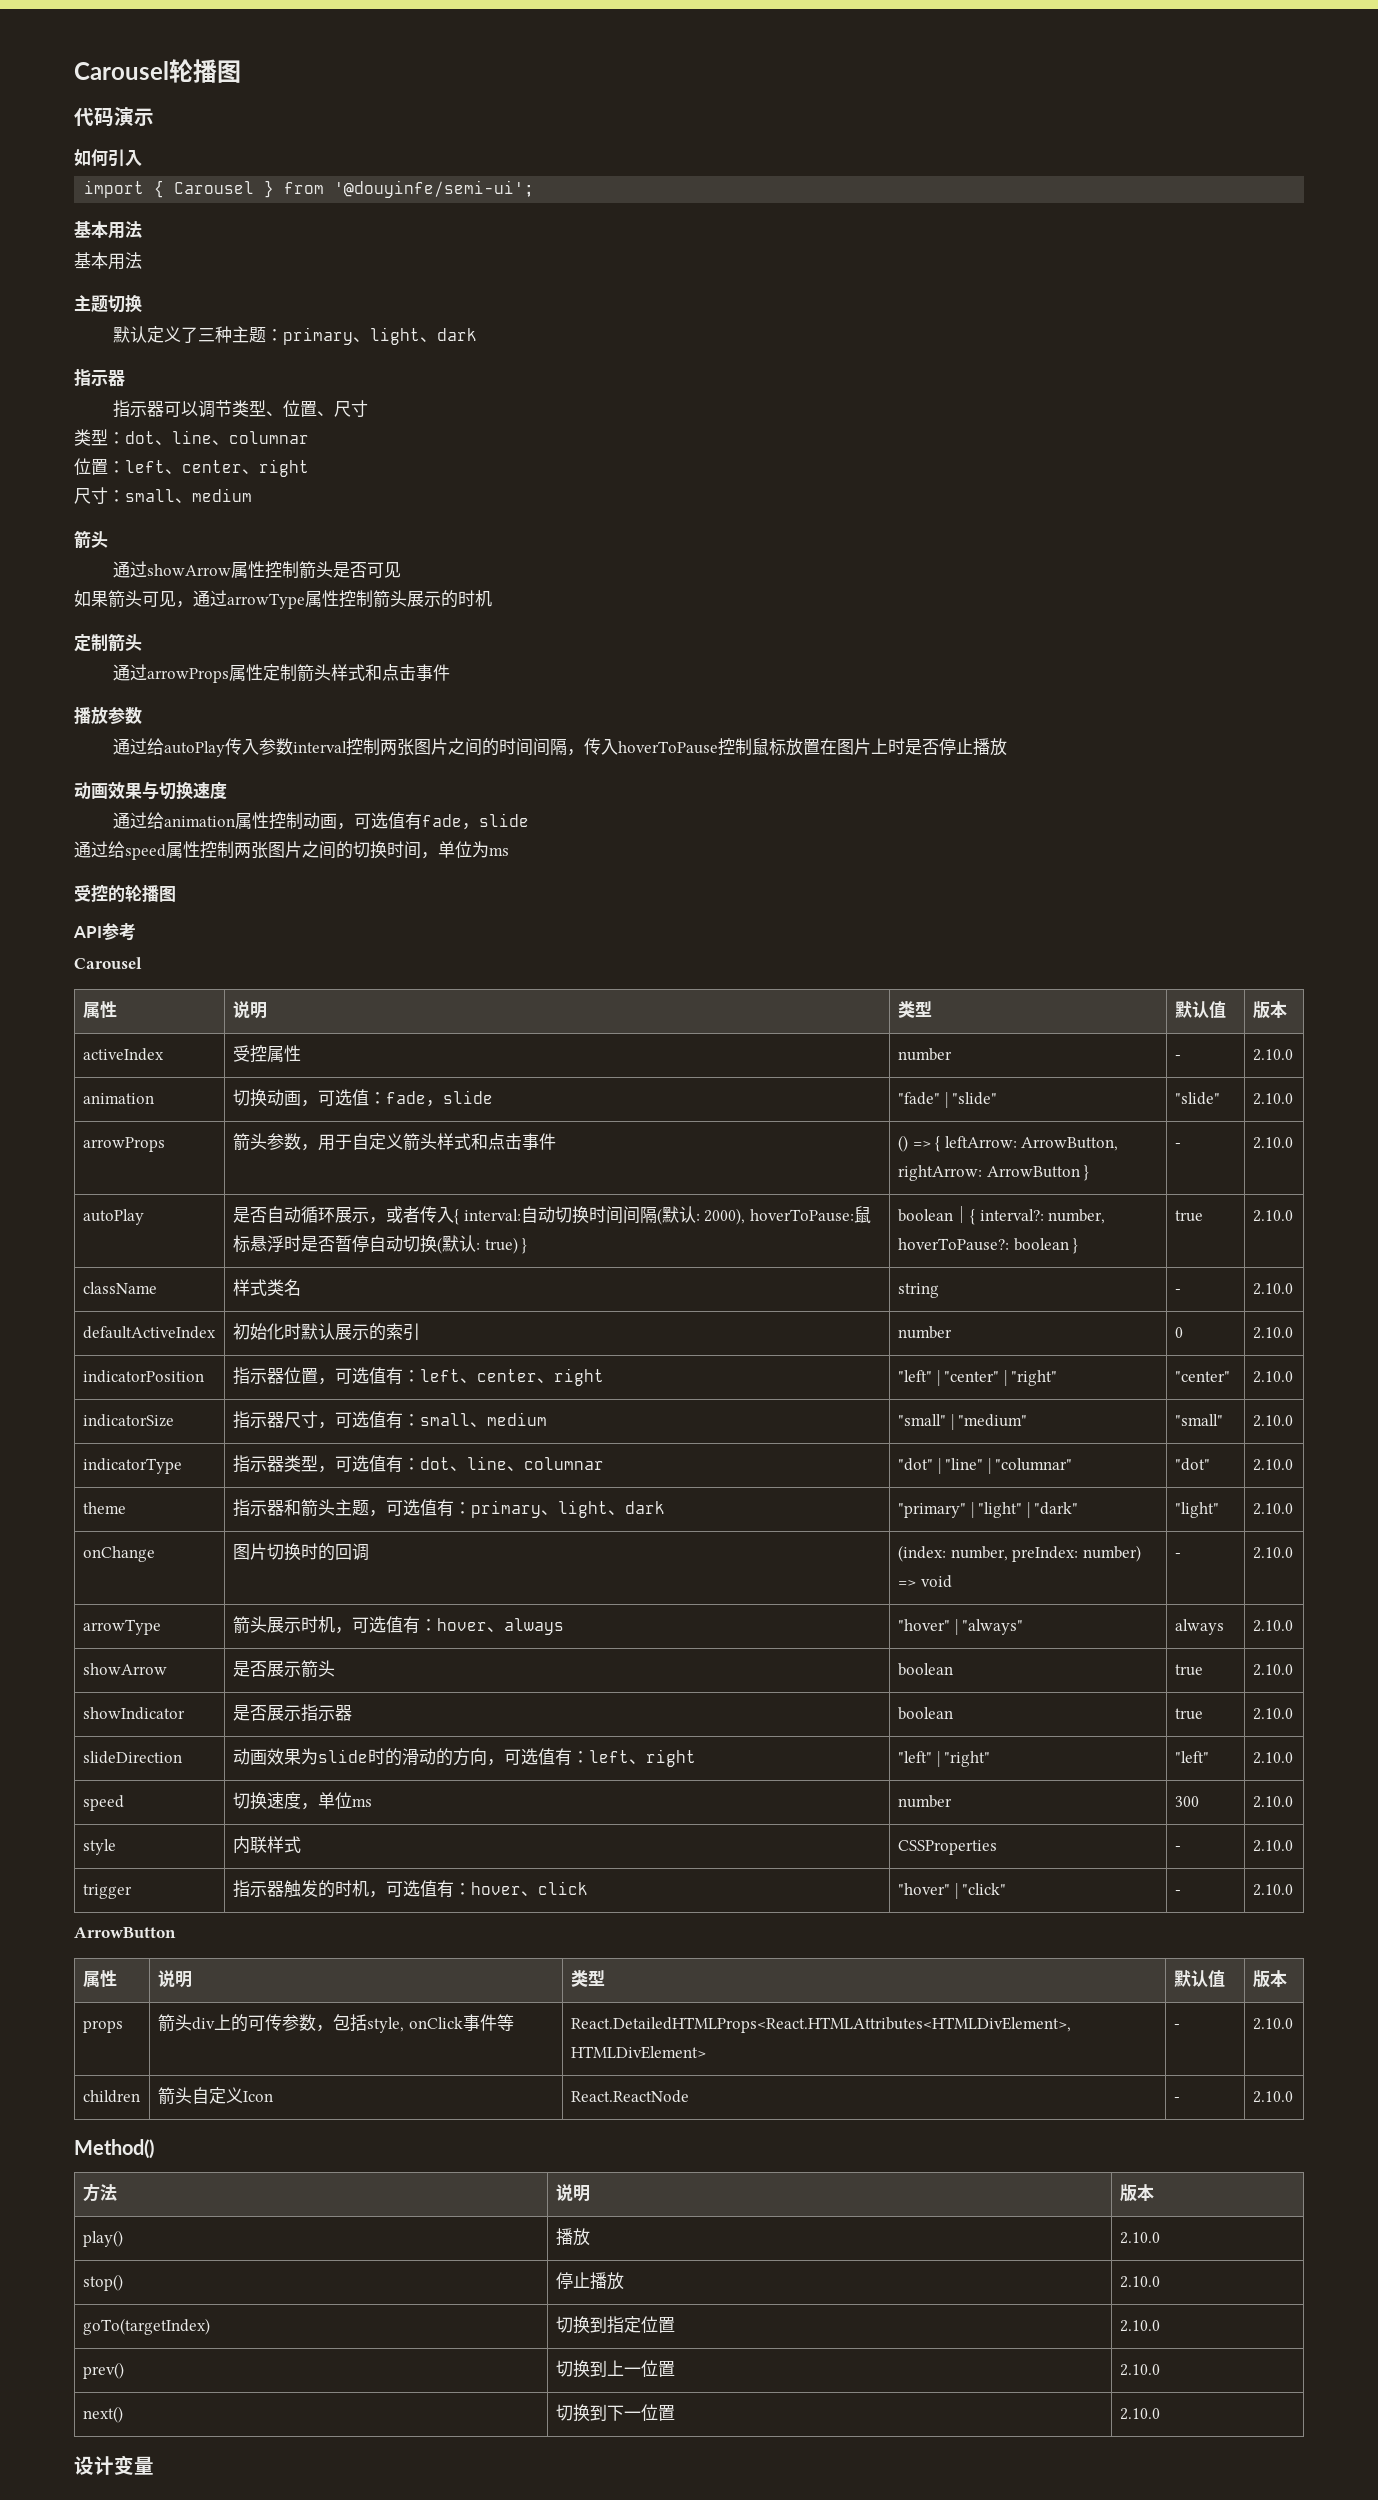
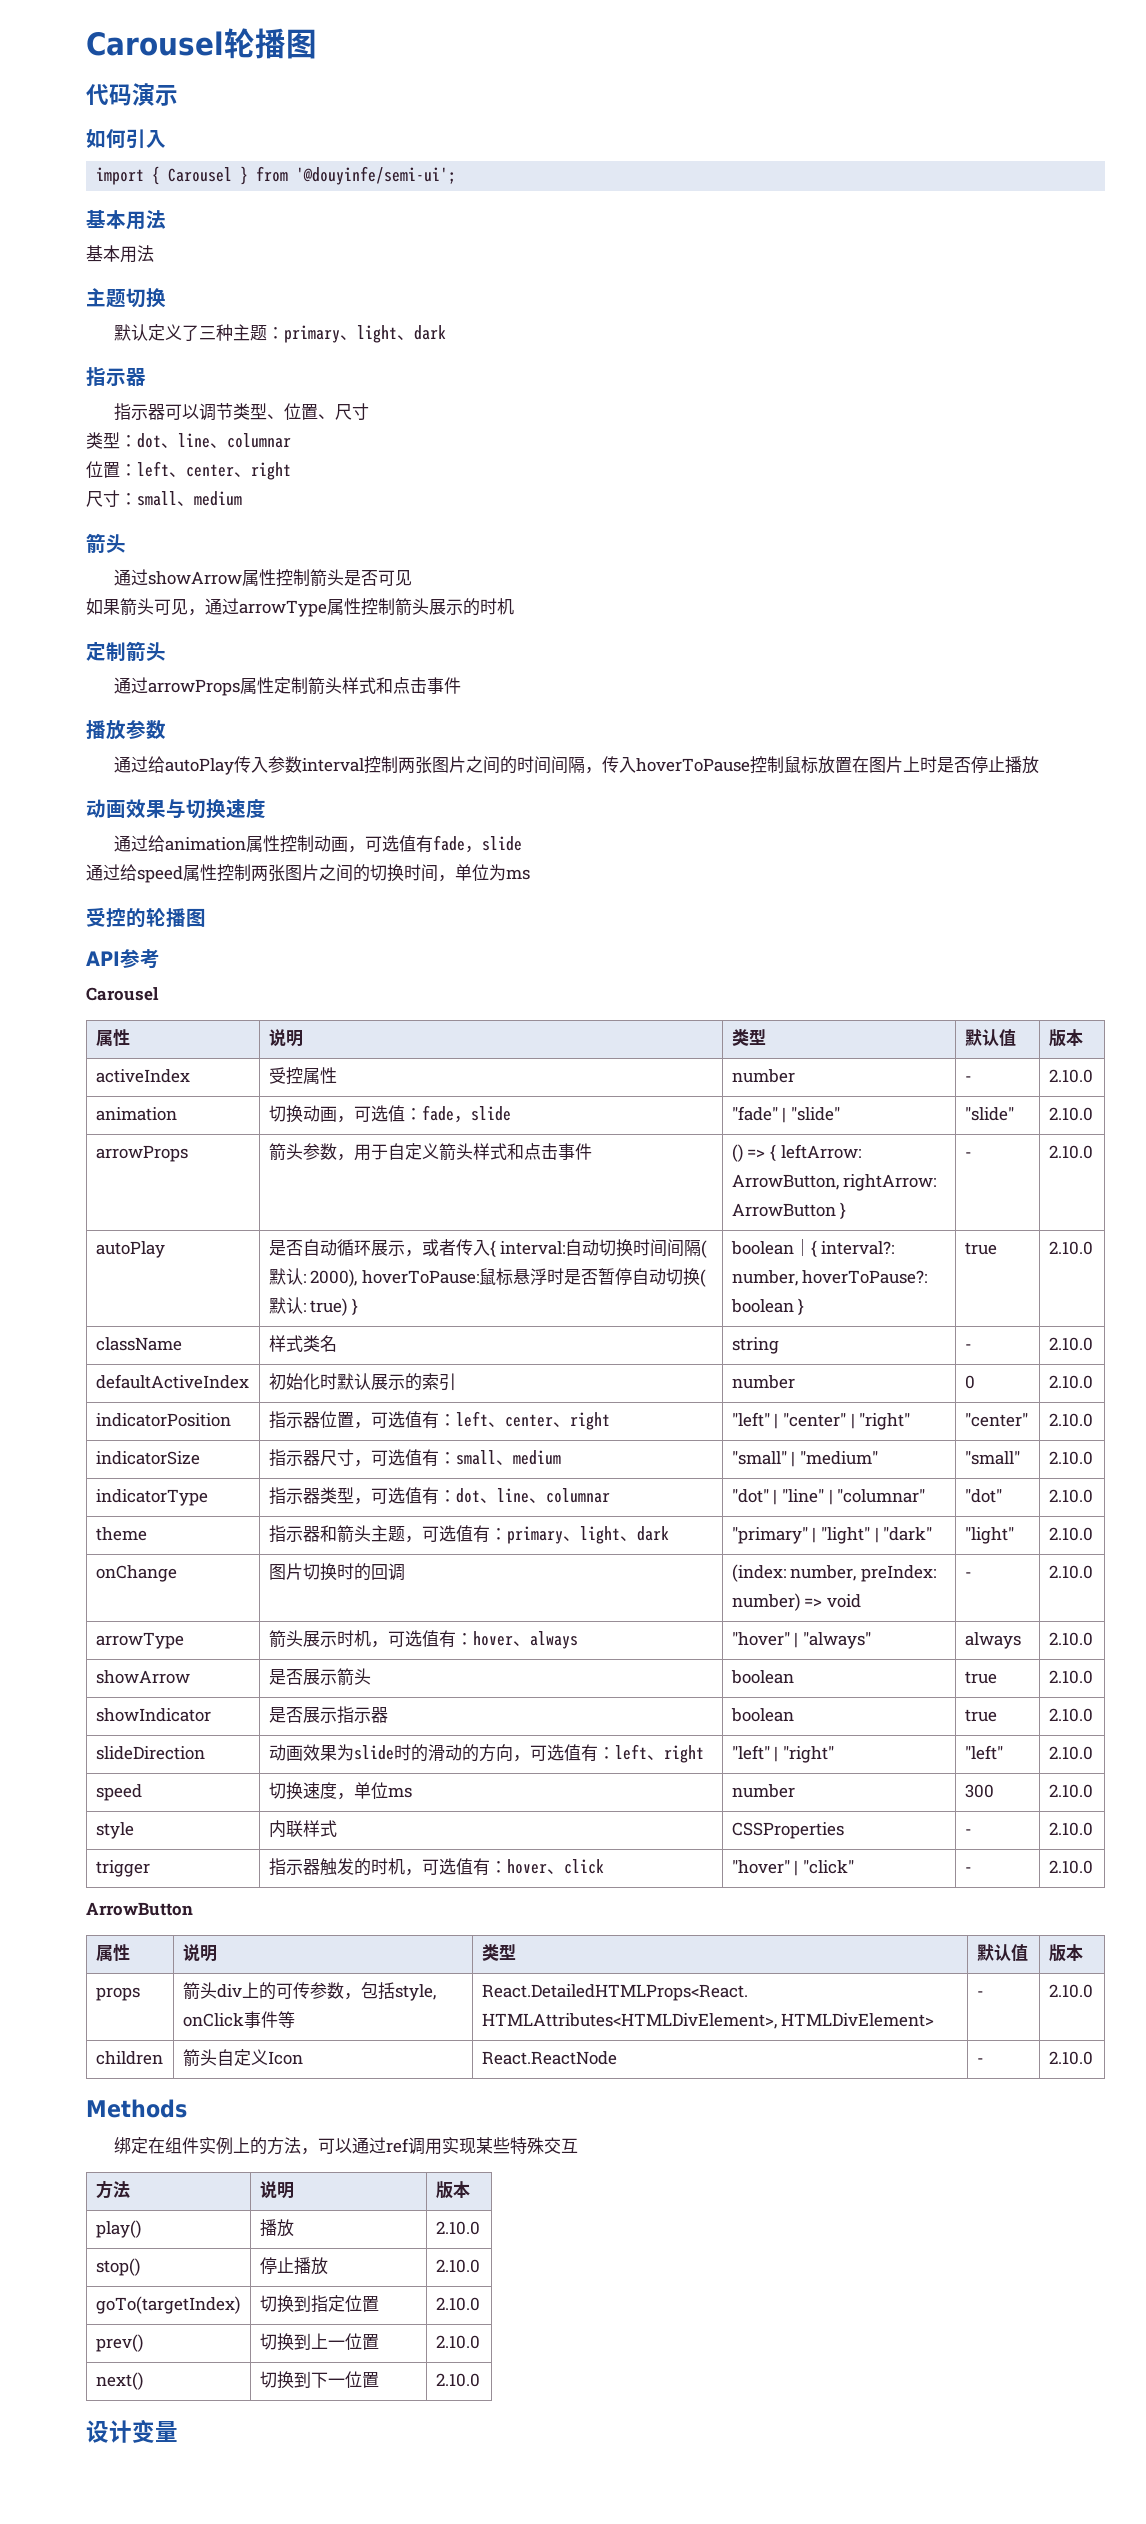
[74,2139,154,2159] Method() -> [86,2099,187,2118] [114,2137,579,2155] Methods // 绑定在组件实例上的方法，可以通过ref调用实现某些特殊交互

